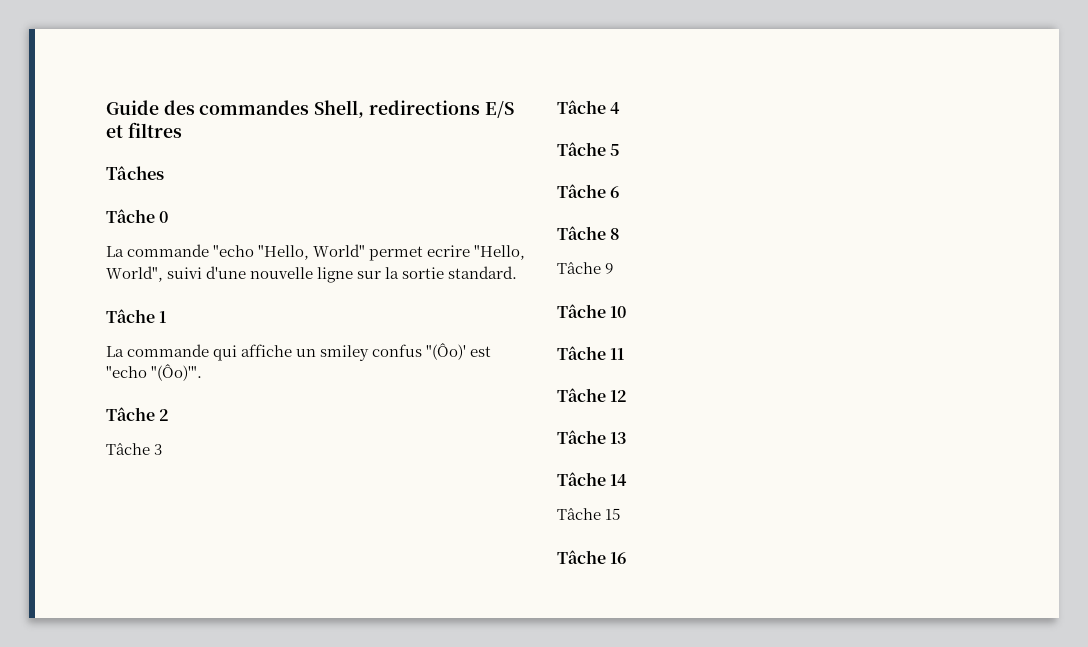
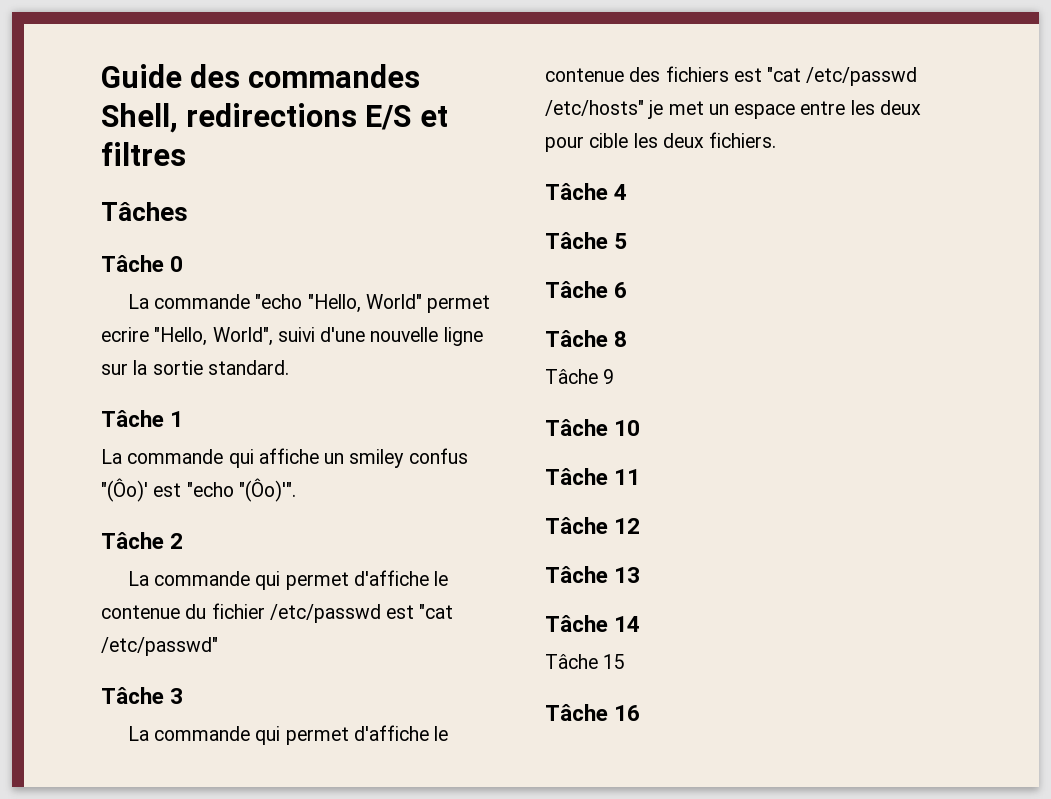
[106,443,163,455] Tâche 3 -> [127,570,449,590] [101,603,454,623] [101,637,218,656] [101,687,184,704] [127,725,449,745] [545,66,918,86] [545,100,921,119] [545,132,777,152] La commande qui permet d'affiche le contenue du fichier /etc/passwd est "cat /etc/passwd" // Tâche 3 // La commande qui permet d'affiche le contenue des fichiers est "cat /etc/passwd /etc/hosts" je met un espace entre les deux pour cible les deux fichiers.

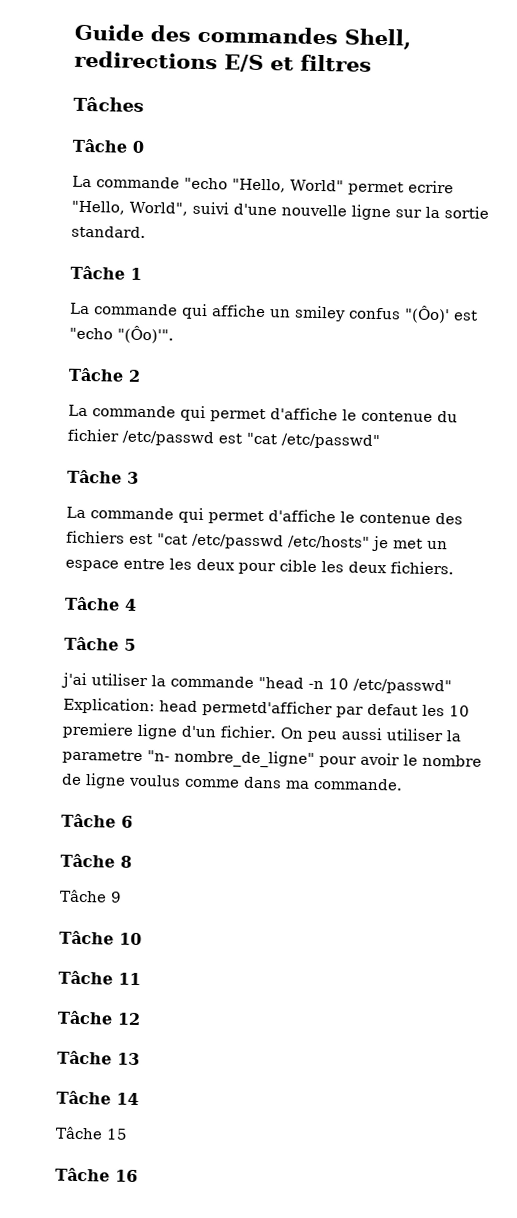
(628, 241) none -> [61,672,452,695] [63,697,470,718] [62,722,461,743] [62,749,482,768] [61,773,403,791] // j'ai utiliser la commande "head -n 10 /etc/passwd" Explication: head permetd'afficher par defaut les 10 premiere ligne d'un fichier. On peu aussi utiliser la parametre "n- nombre_de_ligne" pour avoir le nombre de ligne voulus comme dans ma commande.

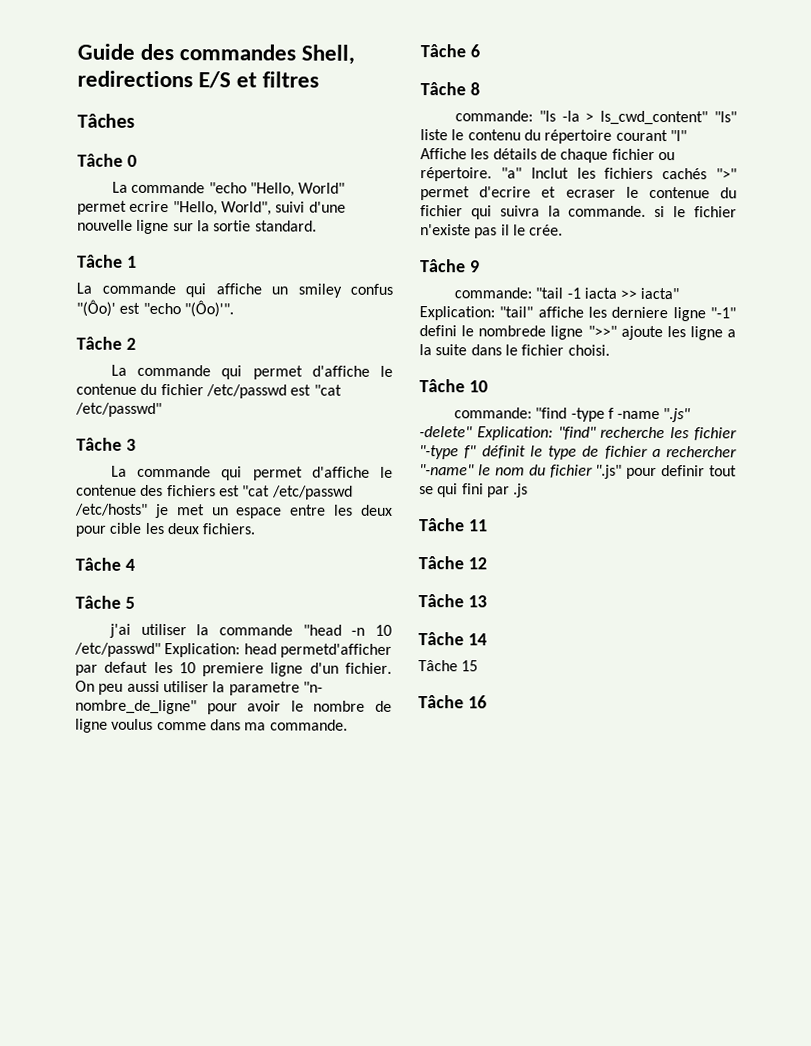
[59,889,122,903] [59,930,142,946] Tâche 9 // Tâche 10 -> [454,110,737,126] [420,129,687,144] [420,148,675,163] [420,167,737,182] [420,186,737,201] [420,205,737,220] [420,224,564,239] [420,259,480,273] [453,287,680,300] [419,306,736,322] [419,325,736,341] [419,344,610,356] [419,379,488,393] [453,407,692,423] [419,426,737,441] [419,445,737,460] [419,464,737,480] [419,483,529,498] commande: "ls -la > ls_cwd_content" "ls" liste le contenu du répertoire courant "l" Affiche les détails de chaque fichier ou répertoire. "a" Inclut les fichiers cachés ">" permet d'ecrire et ecraser le contenue du fichier qui suivra la commande. si le fichier n'existe pas il le crée. // Tâche 9 // commande: "tail -1 iacta >> iacta" Explication: "tail" affiche les derniere ligne "-1" defini le nombrede ligne ">>" ajoute les ligne a la suite dans le fichier choisi. // Tâche 10 // commande: "find -type f -name ".js" -delete" Explication: "find" recherche les fichier "-type f" définit le type de fichier a rechercher "-name" le nom du fichier ".js" pour definir tout se qui fini par .js

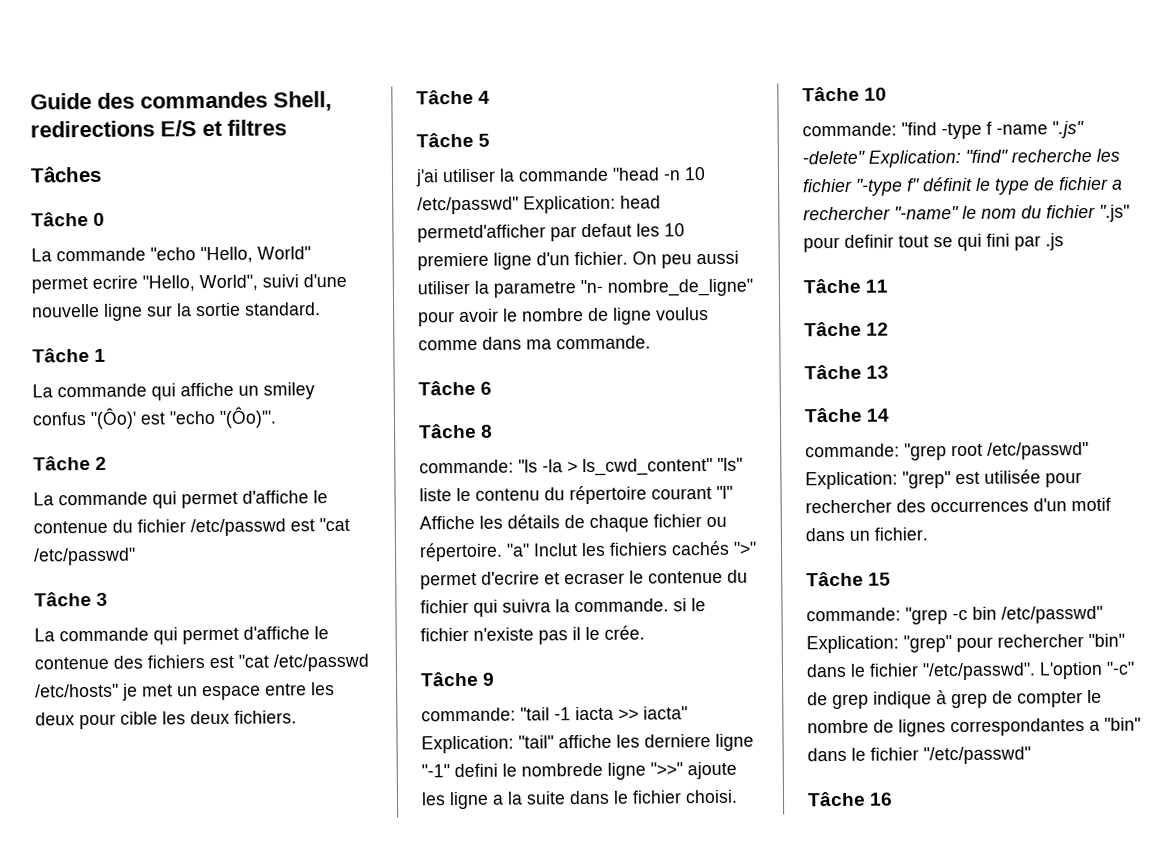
[418,660,479,672] Tâche 15 -> [805,441,1089,461] [805,469,1082,490] [805,497,1111,514] [805,527,928,542] [806,571,892,587] [806,605,1103,625] [806,633,1125,654] [806,661,1135,681] [807,689,1102,710] [807,717,1141,737] [807,746,1031,765] commande: "grep root /etc/passwd" Explication: "grep" est utilisée pour rechercher des occurrences d'un motif dans un fichier. // Tâche 15 // commande: "grep -c bin /etc/passwd" Explication: "grep" pour rechercher "bin" dans le fichier "/etc/passwd". L'option "-c" de grep indique à grep de compter le nombre de lignes correspondantes a "bin" dans le fichier "/etc/passwd"

